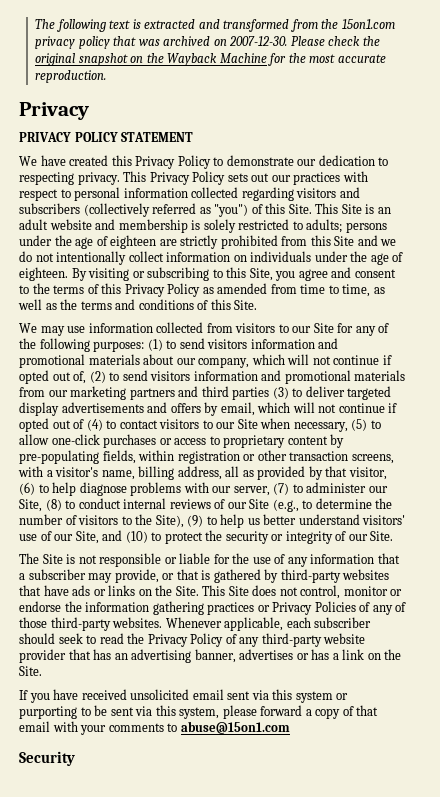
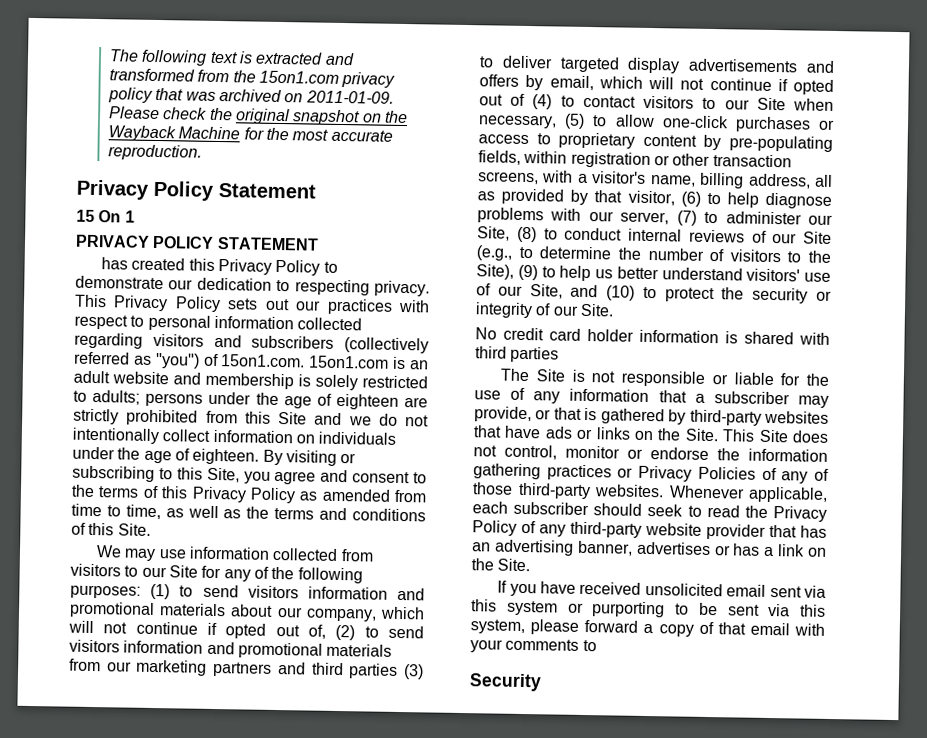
[229,36,288,46] 2007-12-30. -> [305,90,394,104] 2011-01-09.
(89, 111) none -> [153,180,316,201] [76,209,135,223] Policy Statement // 15 On 1
[19,155,66,166] We have -> [101,257,129,270] has
[265,203,362,214] this Site. This Site -> [221,354,390,369] 15on1.com. 15on1.com
(394, 536) none -> [475,327,830,345] [475,346,560,363] // No credit card holder information is shared with third parties
[180,721,290,734] abuse@15on1.com -> (597, 645) none

